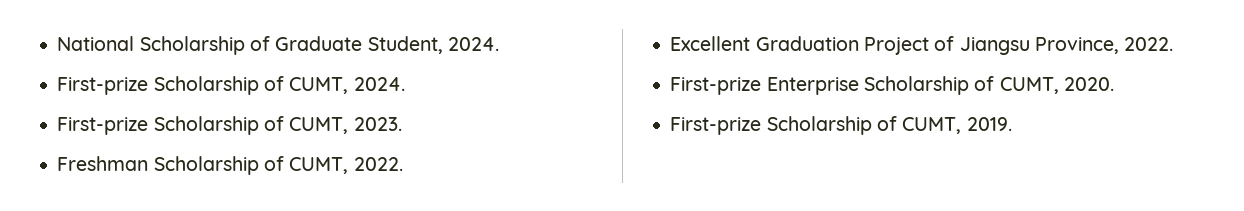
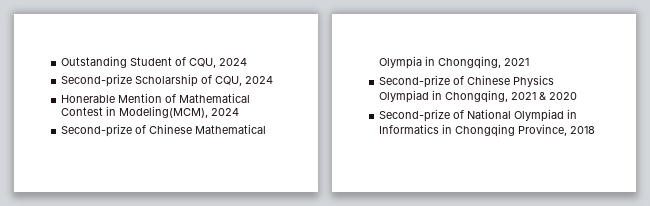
[57,36,499,55] [57,76,405,95] [57,116,402,135] [57,156,403,175] [670,36,1174,55] [670,76,1114,95] [670,116,1012,135] National Scholarship of Graduate Student, 2024. // First-prize Scholarship of CUMT, 2024. // First-prize Scholarship of CUMT, 2023. // Freshman Scholarship of CUMT, 2022. // Excellent Graduation Project of Jiangsu Province, 2022. // First-prize Enterprise Scholarship of CUMT, 2020. // First-prize Scholarship of CUMT, 2019. -> [61,56,248,68] [61,74,274,87] [61,93,251,103] [61,106,240,118] [61,124,267,137] [379,56,530,69] [379,75,555,88] [379,90,578,103] [379,109,578,122] [379,124,596,137] Outstanding Student of CQU, 2024 // Second-prize Scholarship of CQU, 2024 // Honerable Mention of Mathematical Contest in Modeling(MCM), 2024 // Second-prize of Chinese Mathematical Olympia in Chongqing, 2021 // Second-prize of Chinese Physics Olympiad in Chongqing, 2021 & 2020 // Second-prize of National Olympiad in Informatics in Chongqing Province, 2018

